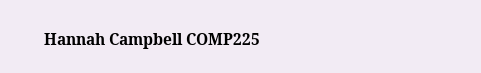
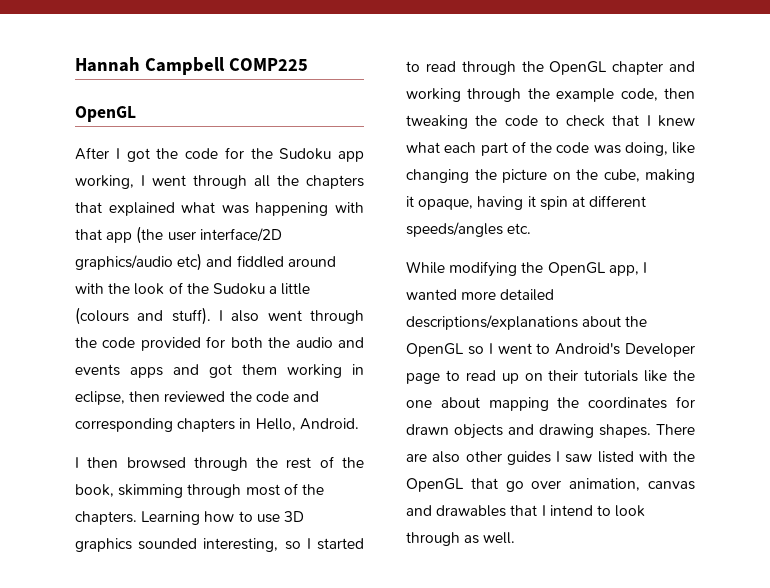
(261, 39) none -> [75,106,136,122] [75,147,364,162] [75,175,364,189] [75,202,364,216] [75,226,282,244] [75,253,336,271] [75,282,311,295] [75,307,364,325] [75,336,364,351] [75,364,364,378] [75,391,319,405] [75,418,359,432] [75,456,364,471] [75,483,324,498] [75,511,304,525] [75,538,364,552] [406,61,695,75] [406,88,695,102] [406,115,695,129] [406,141,695,156] [406,169,695,183] [406,195,647,210] [406,222,532,237] [406,261,647,277] [406,289,555,301] [406,315,648,330] [406,343,695,357] [406,370,695,384] [406,396,695,411] [406,424,695,439] [406,451,695,465] [406,478,695,492] [406,505,646,517] [406,532,516,546] // OpenGL // After I got the code for the Sudoku app working, I went through all the chapters that explained what was happening with that app (the user interface/2D graphics/audio etc) and fiddled around with the look of the Sudoku a little (colours and stuff). I also went through the code provided for both the audio and events apps and got them working in eclipse, then reviewed the code and corresponding chapters in Hello, Android. // I then browsed through the rest of the book, skimming through most of the chapters. Learning how to use 3D graphics sounded interesting, so I started to read through the OpenGL chapter and working through the example code, then tweaking the code to check that I knew what each part of the code was doing, like changing the picture on the cube, making it opaque, having it spin at different speeds/angles etc. // While modifying the OpenGL app, I wanted more detailed descriptions/explanations about the OpenGL so I went to Android's Developer page to read up on their tutorials like the one about mapping the coordinates for drawn objects and drawing shapes. There are also other guides I saw listed with the OpenGL that go over animation, canvas and drawables that I intend to look through as well.

